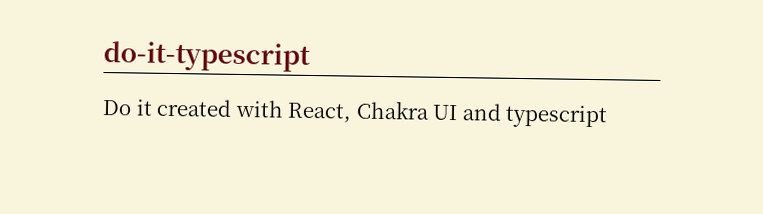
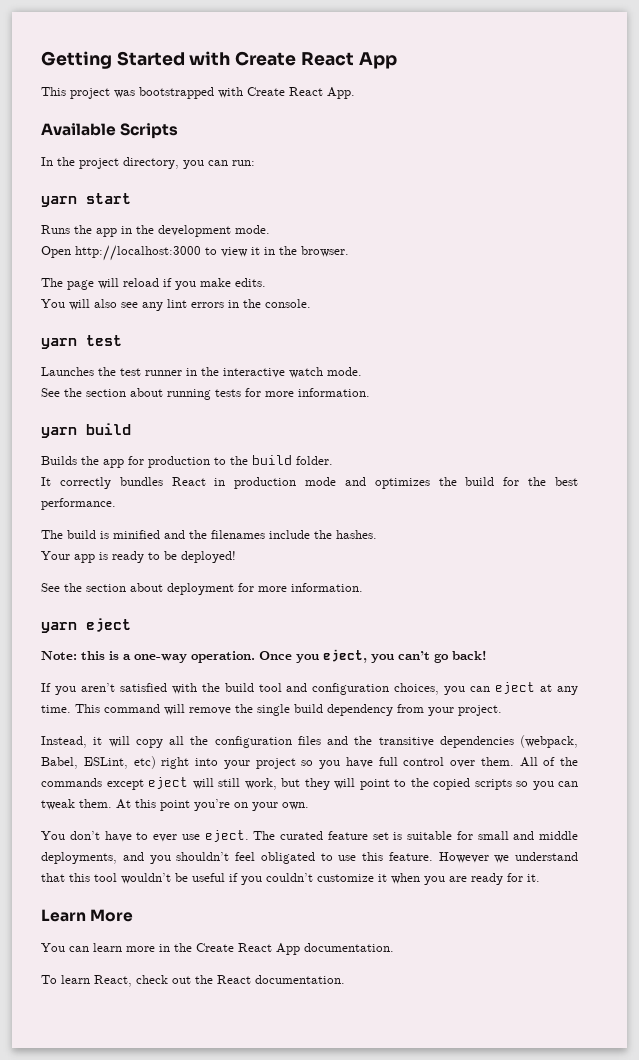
[103,41,311,72] [102,98,609,129] do-it-typescript // Do it created with React, Chakra UI and typescript -> [41,51,397,69] [41,87,355,99] [41,123,179,139] [41,157,255,169] [41,193,131,207] [41,225,270,237] [41,245,349,261] [41,278,266,290] [41,299,311,311] [41,335,122,349] [41,367,362,378] [41,388,370,400] [41,423,131,438] [41,455,333,468] [41,477,579,489] [41,498,116,510] [41,530,377,539] [41,551,236,563] [41,583,363,595] [41,618,131,633] [41,649,487,663] [41,682,578,695] [41,704,502,716] [41,735,578,748] [41,756,578,769] [41,777,578,790] [41,799,309,811] [41,830,578,842] [41,852,578,864] [41,873,540,885] [41,909,134,922] [41,943,394,955] [41,975,345,987] Getting Started with Create React App // This project was bootstrapped with Create React App. // Available Scripts // In the project directory, you can run: // yarn start // Runs the app in the development mode. // Open http://localhost:3000 to view it in the browser. // The page will reload if you make edits. // You will also see any lint errors in the console. // yarn test // Launches the test runner in the interactive watch mode. // See the section about running tests for more information. // yarn build // Builds the app for production to the build folder. // It correctly bundles React in production mode and optimizes the build for the best performance. // The build is minified and the filenames include the hashes. // Your app is ready to be deployed! // See the section about deployment for more information. // yarn eject // Note: this is a one-way operation. Once you eject, you can’t go back! // If you aren’t satisfied with the build tool and configuration choices, you can eject at any time. This command will remove the single build dependency from your project. // Instead, it will copy all the configuration files and the transitive dependencies (webpack, Babel, ESLint, etc) right into your project so you have full control over them. All of the commands except eject will still work, but they will point to the copied scripts so you can tweak them. At this point you’re on your own. // You don’t have to ever use eject. The curated feature set is suitable for small and middle deployments, and you shouldn’t feel obligated to use this feature. However we understand that this tool wouldn’t be useful if you couldn’t customize it when you are ready for it. // Learn More // You can learn more in the Create React App documentation. // To learn React, check out the React documentation.

